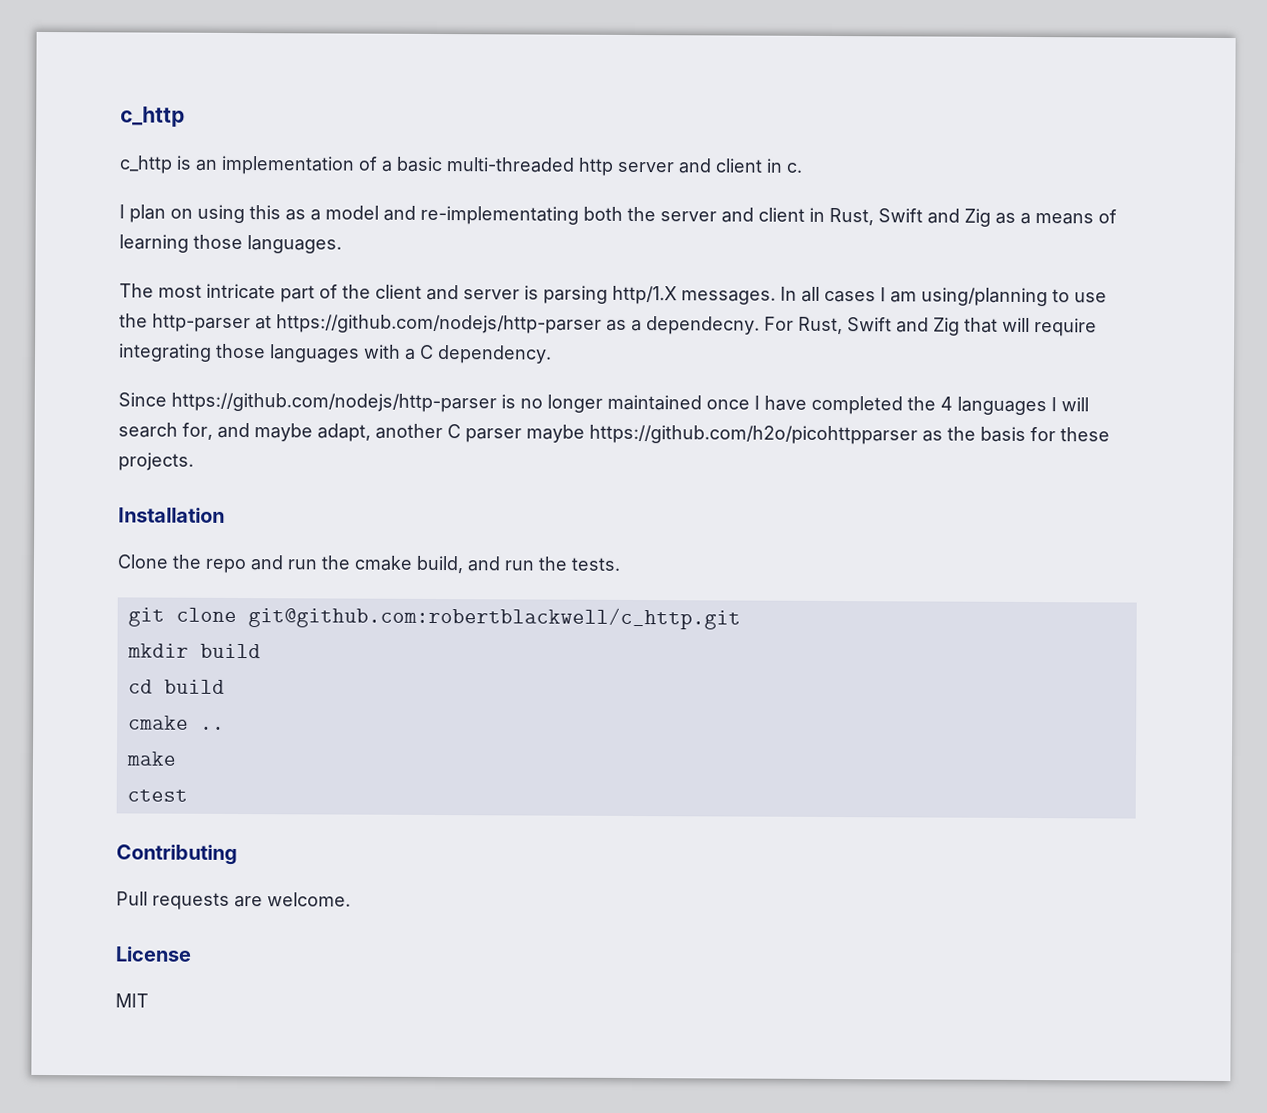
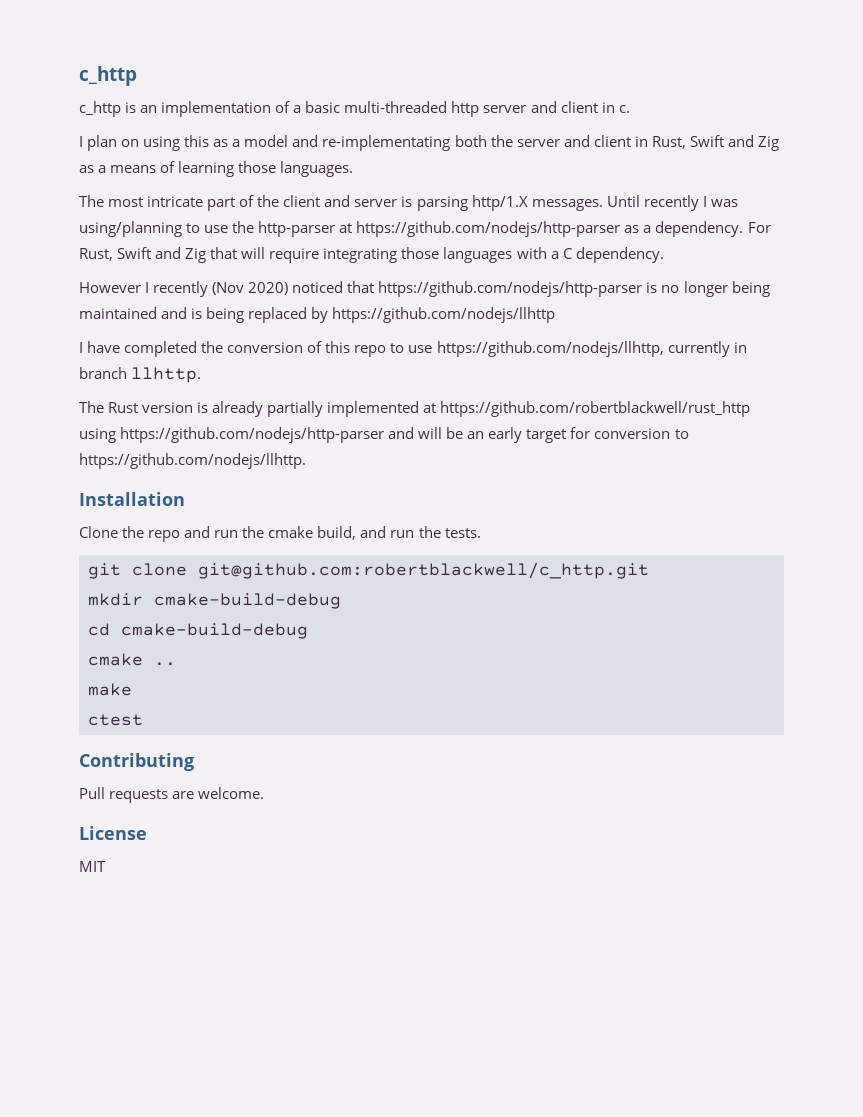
[780,286,917,303] In all cases I am -> [606,195,738,211] Until recently I was
[646,316,760,335] dependecny. -> [655,221,744,237] dependency.
[118,392,1089,416] [118,422,1110,445] [118,452,194,471] Since https://github.com/nodejs/http-parser is no longer maintained once I have completed the 4 languages I will search for, and maybe adapt, another C parser maybe https://github.com/h2o/picohttpparser as the basis for these projects. -> [79,281,770,297] [79,307,556,323] [79,341,747,357] [79,367,202,383] [79,401,751,417] [79,427,689,443] [79,453,306,469] However I recently (Nov 2020) noticed that https://github.com/nodejs/http-parser is no longer being maintained and is being replaced by https://github.com/nodejs/llhttp // I have completed the conversion of this repo to use https://github.com/nodejs/llhttp, currently in branch llhttp. // The Rust version is already partially implemented at https://github.com/robertblackwell/rust_http using https://github.com/nodejs/http-parser and will be an early target for conversion to https://github.com/nodejs/llhttp.
[199,643,261,659] build -> [154,593,341,609] cmake-build-debug
[163,679,225,694] build -> [121,623,308,639] cmake-build-debug

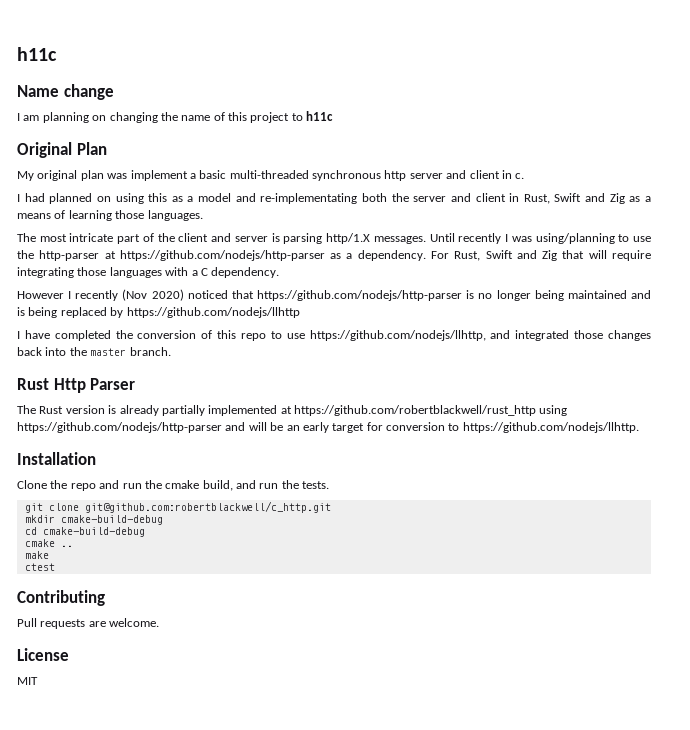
[79,66,137,86] [79,101,291,117] c_http // c_http is an implementation of -> [17,47,57,61] [17,84,114,100] [17,111,334,123] [17,142,107,158] [17,170,188,181] h11c // Name change // I am planning on changing the name of this project to h11c // Original Plan // My original plan was implement
(448, 107) none -> [312,170,381,181] synchronous
[87,135,118,151] plan -> [24,193,93,204] had planned
[667,341,747,357] [79,367,202,383] currently in branch llhttp. -> [490,330,651,341] [17,347,171,356] [17,378,136,393] and integrated those changes back into the master branch. // Rust Http Parser

